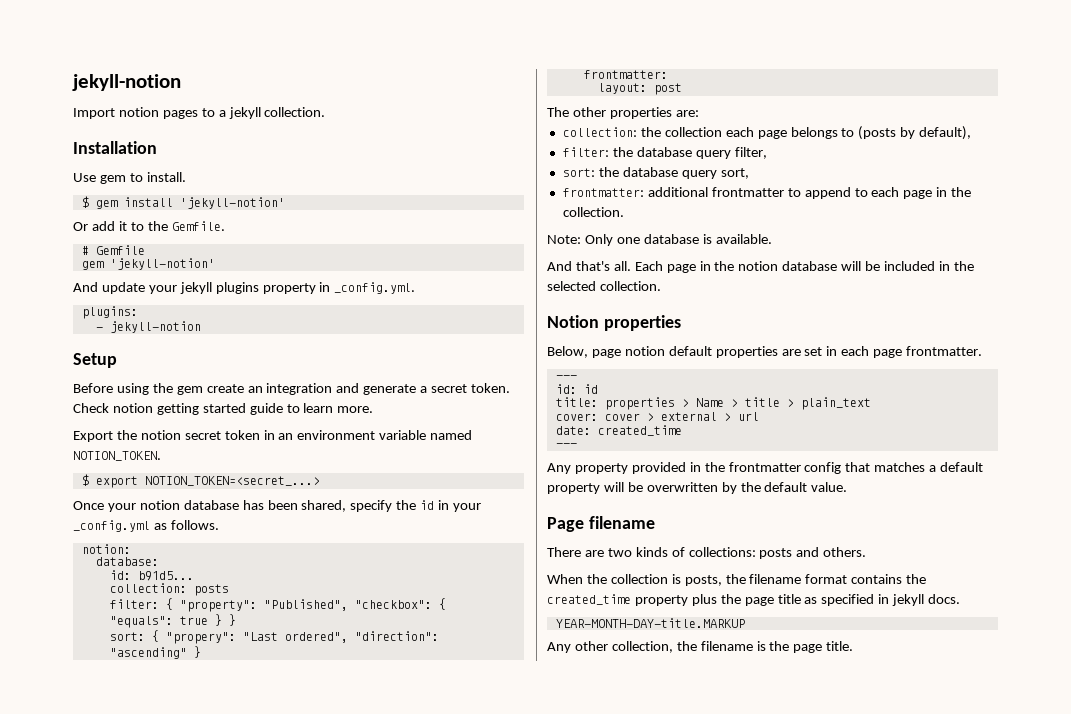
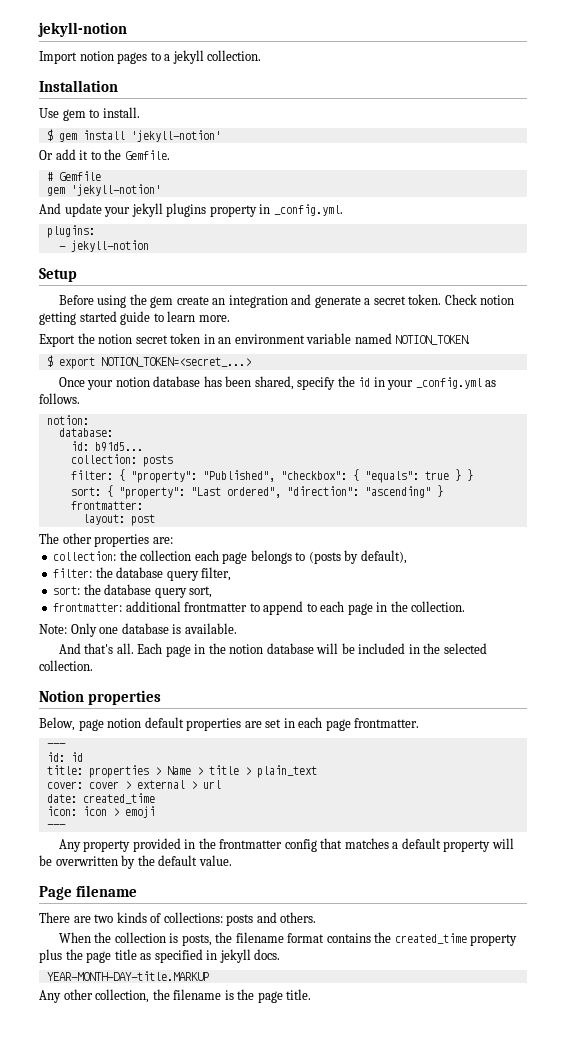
[165,632,236,644] "propery": -> [118,487,185,499] "property":
(682, 430) none -> [46,806,155,818] // icon: icon > emoji

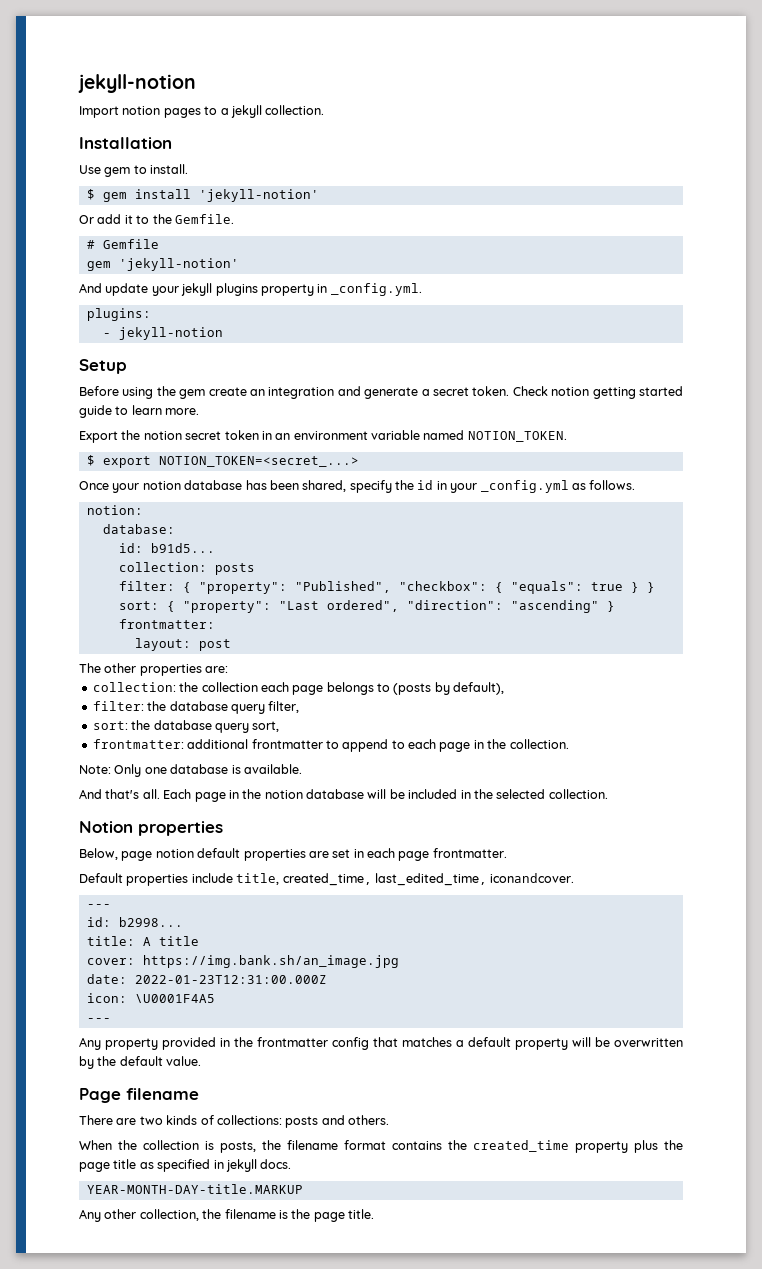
(420, 723) none -> [79,873,575,886] // Default properties include title, created_time, last_edited_time, iconandcover.
[70,752,83,762] id -> [118,917,183,927] b2998...
[88,765,317,778] properties > Name > title > plain_text -> [142,936,199,946] A title
[88,780,221,789] cover > external > url -> [142,955,399,968] https://img.bank.sh/an_image.jpg
[82,793,155,804] created_time -> [134,975,327,984] 2022-01-23T12:31:00.000Z
[82,806,155,818] icon > emoji -> [134,994,215,1003] \U0001F4A5

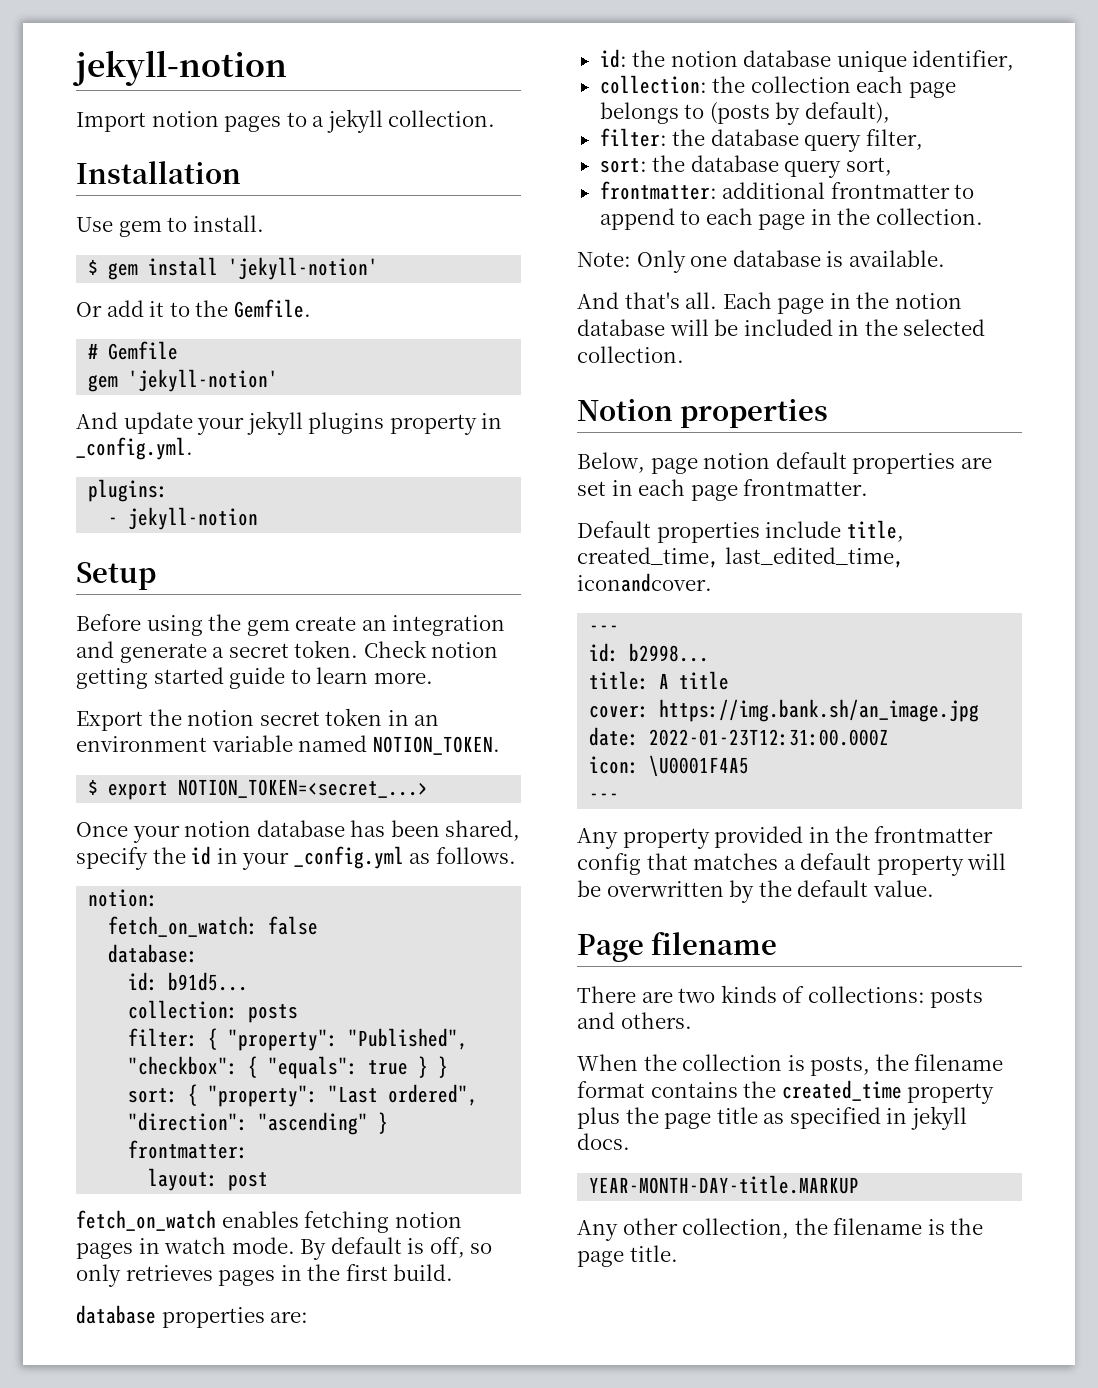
(143, 510) none -> [108,916,319,937] // fetch_on_watch: false
[79,663,229,676] The other properties are: -> [76,1210,462,1233] [76,1237,493,1260] [76,1264,454,1287] [76,1305,309,1328] [599,49,1015,72] fetch_on_watch enables fetching notion pages in watch mode. By default is off, so only retrieves pages in the first build. // database properties are: // id: the notion database unique identifier,

